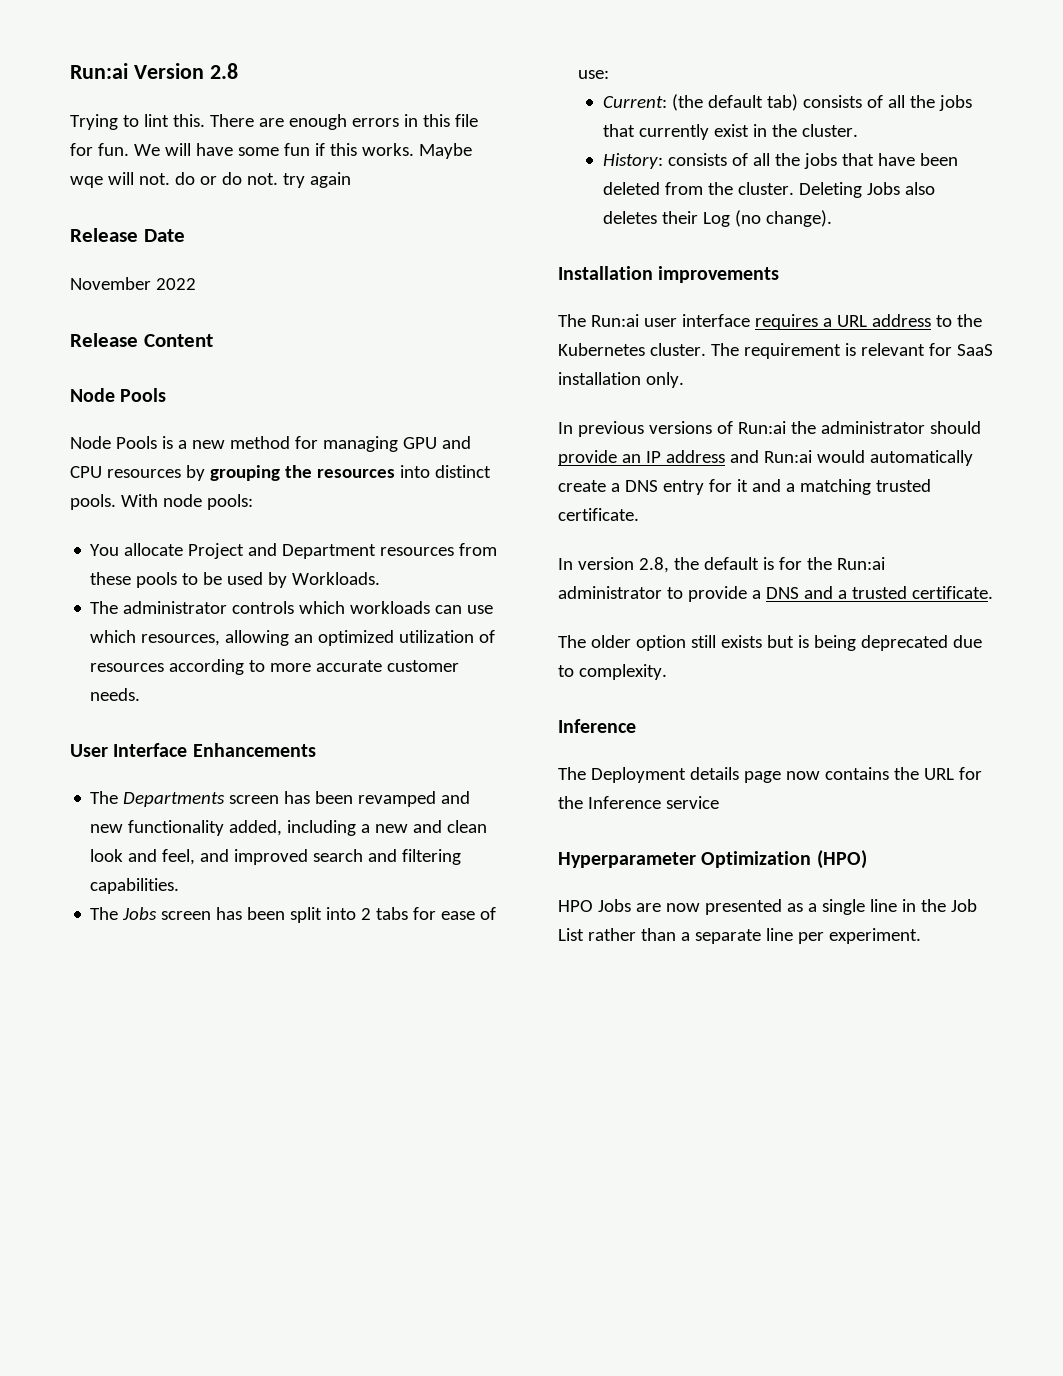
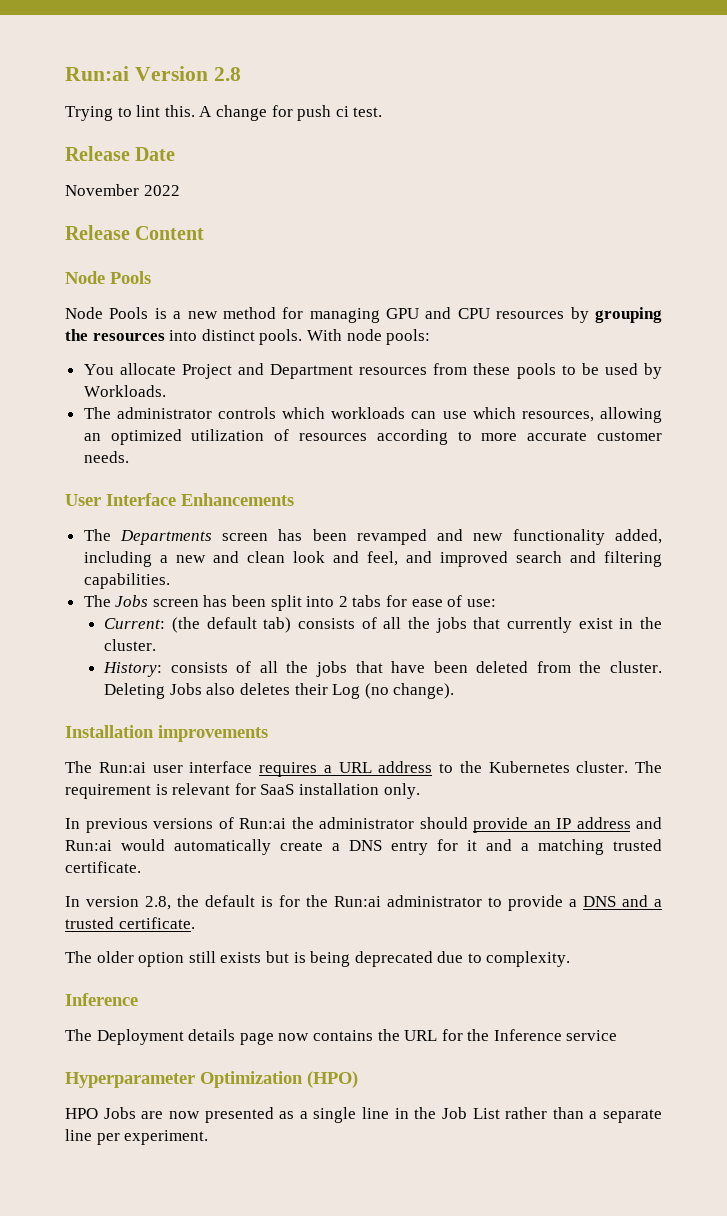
[209,114,478,130] [70,143,472,159] [70,172,351,188] There are enough errors in this file for fun. We will have some fun if this works. Maybe wqe will not. do or do not. try again -> [199,105,383,121] A change for push ci test.

